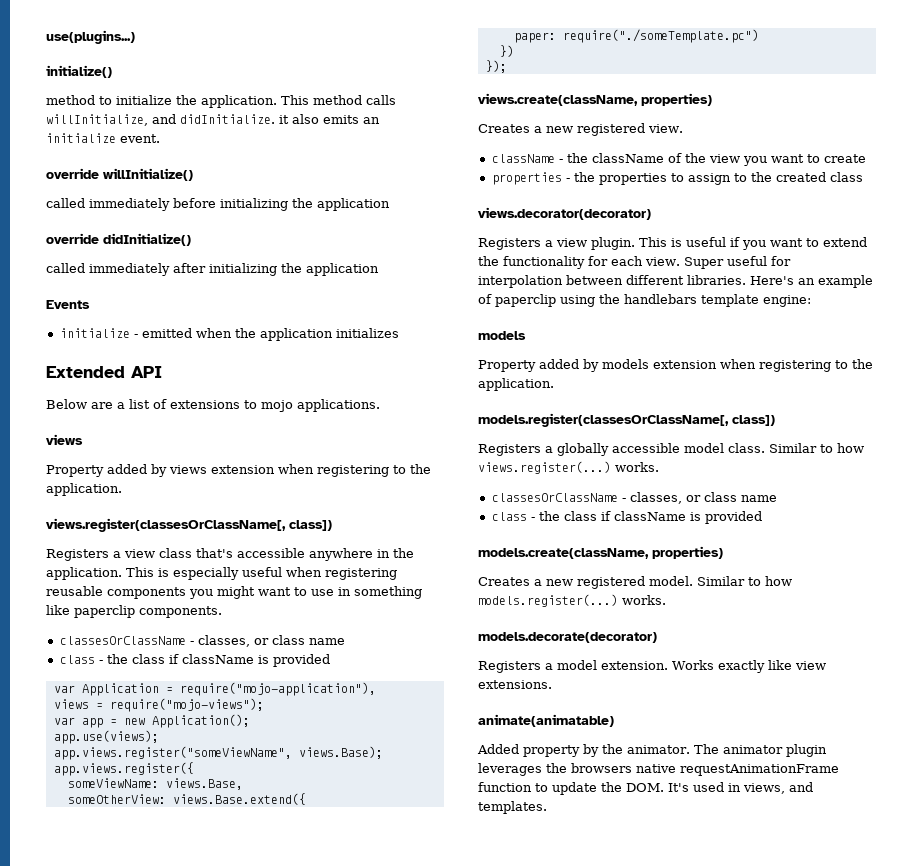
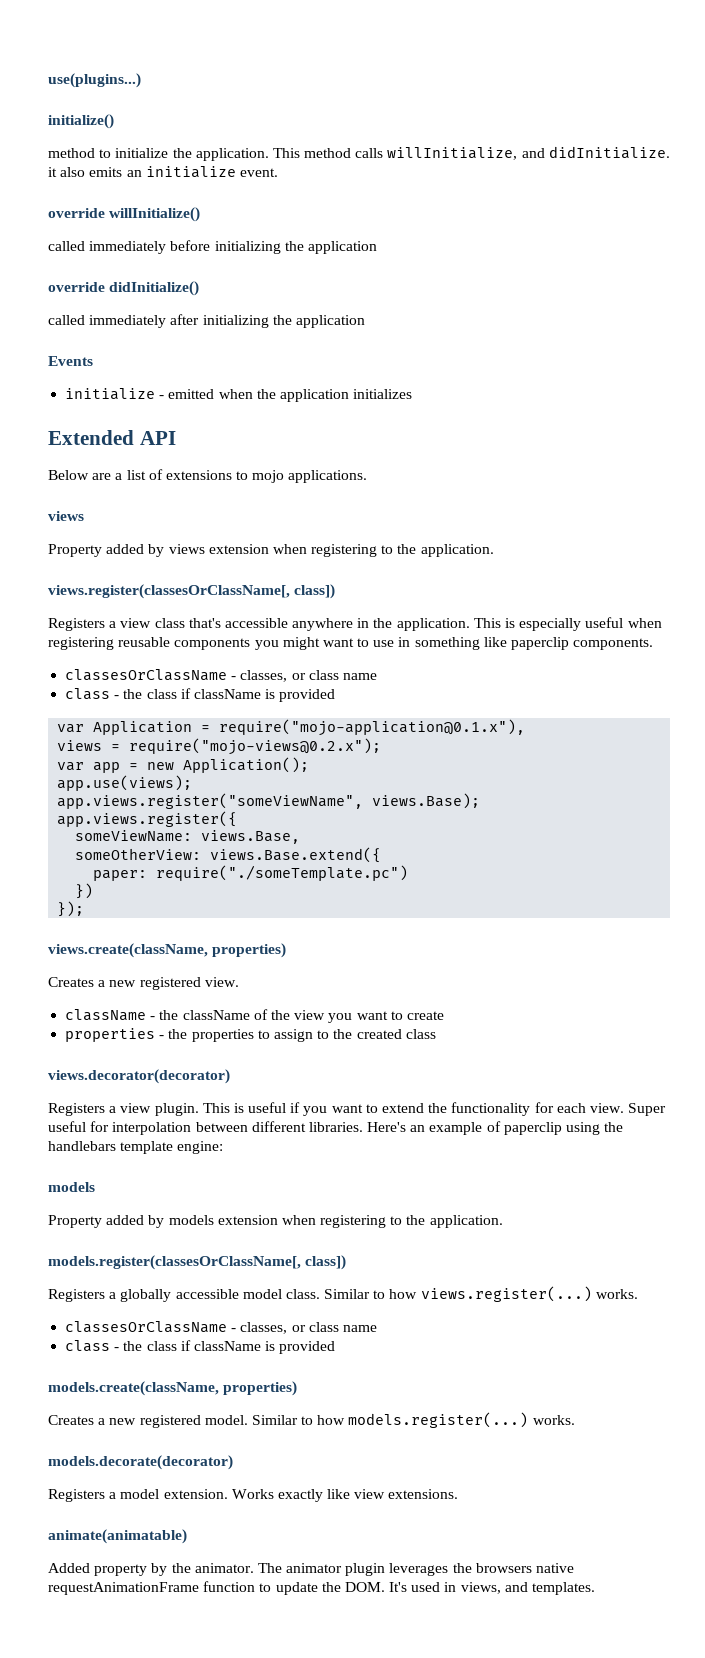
[179,682,376,696] require("mojo-application"), -> [219,719,526,736] require("mojo-application@0.1.x"),
[109,698,264,712] require("mojo-views"); -> [129,738,382,755] require("mojo-views@0.2.x");

